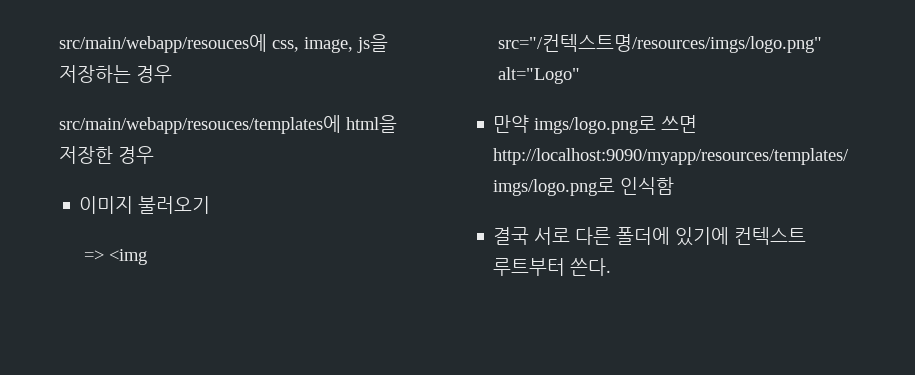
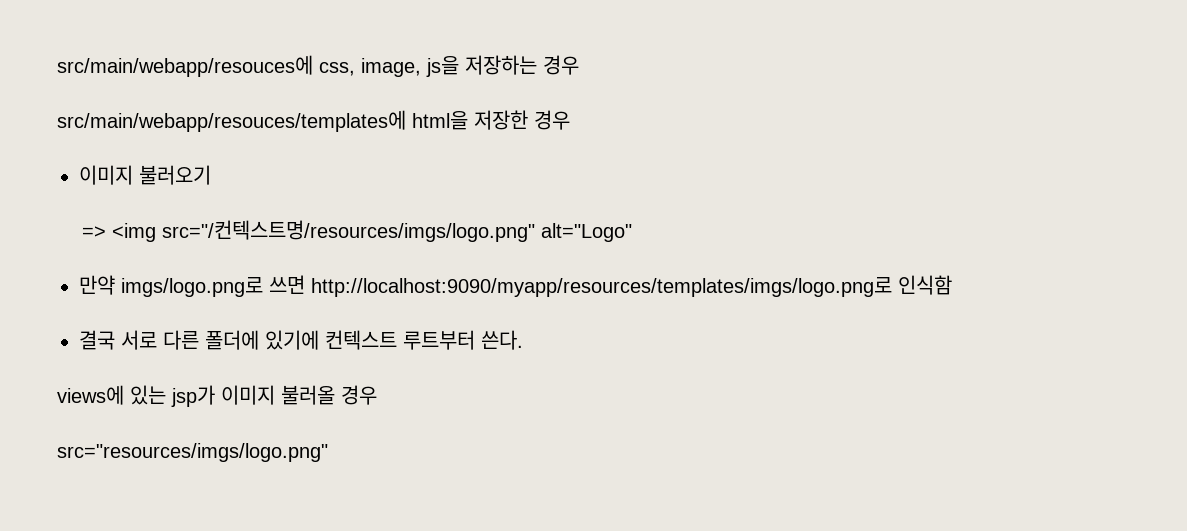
(612, 267) none -> [57,385,377,407] [57,443,328,462] // views에 있는 jsp가 이미지 불러올 경우 // src="resources/imgs/logo.png"

